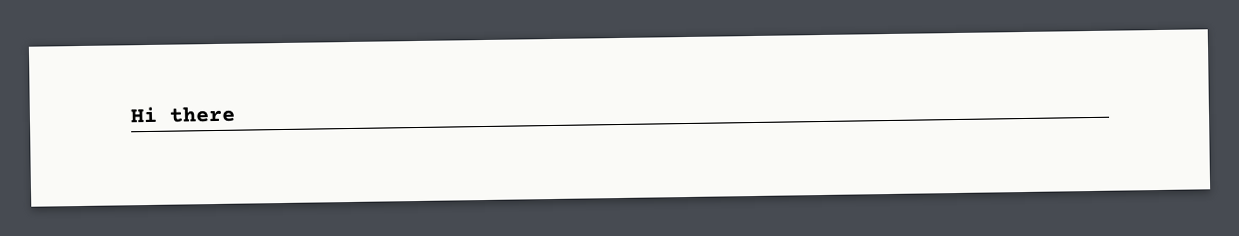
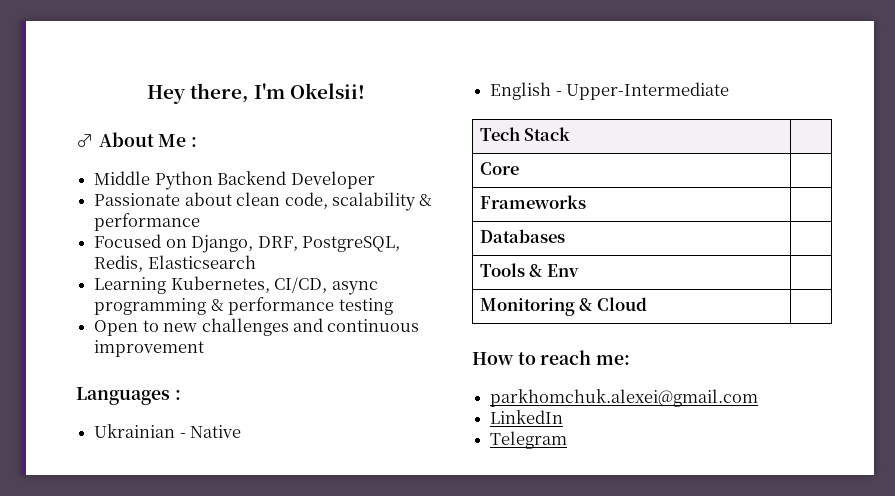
[130,105,236,123] Hi there -> [147,83,365,104] [76,132,198,147] [94,171,375,190] [94,192,433,211] [94,213,201,231] [94,234,400,253] [94,255,256,272] [94,276,378,295] [94,297,393,315] [94,318,420,336] [94,340,205,357] [76,387,181,405] [94,424,242,438] [490,82,730,100] [479,127,571,141] [479,162,519,175] [479,195,586,209] [479,229,565,243] [479,263,579,277] [479,297,647,316] [472,350,631,365] [490,389,759,407] [490,410,564,424] [490,431,568,449] Hey there, I'm Okelsii! // ♂ About Me : // Middle Python Backend Developer // Passionate about clean code, scalability & performance // Focused on Django, DRF, PostgreSQL, Redis, Elasticsearch // Learning Kubernetes, CI/CD, async programming & performance testing // Open to new challenges and continuous improvement // Languages : // Ukrainian - Native // English - Upper-Intermediate // Tech Stack | // Core | // Frameworks | // Databases | // Tools & Env | // Monitoring & Cloud | // How to reach me: // parkhomchuk.alexei@gmail.com // LinkedIn // Telegram

